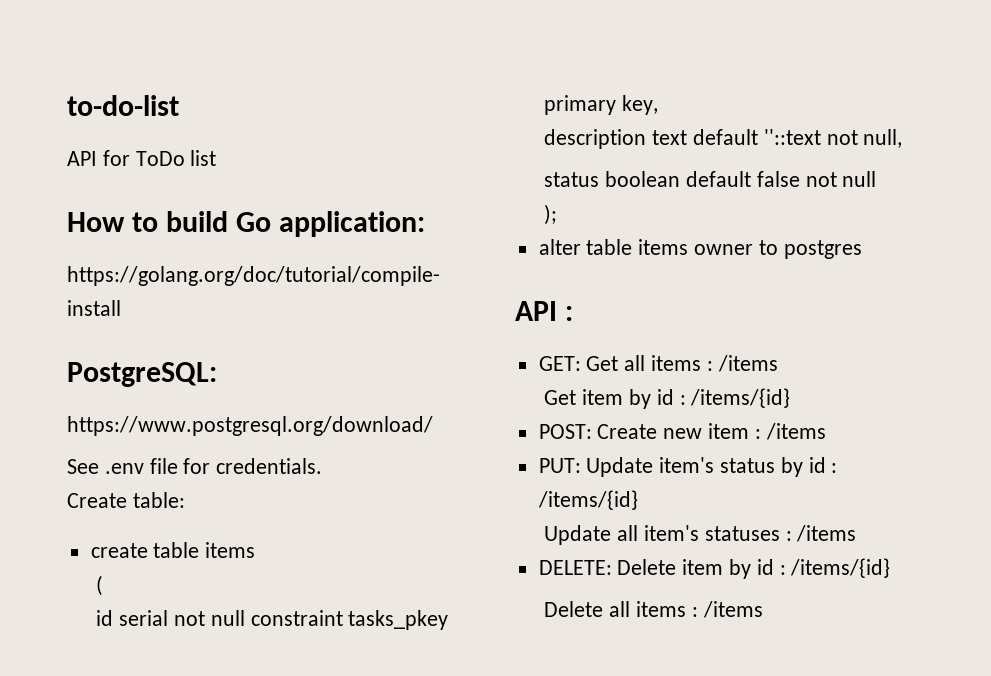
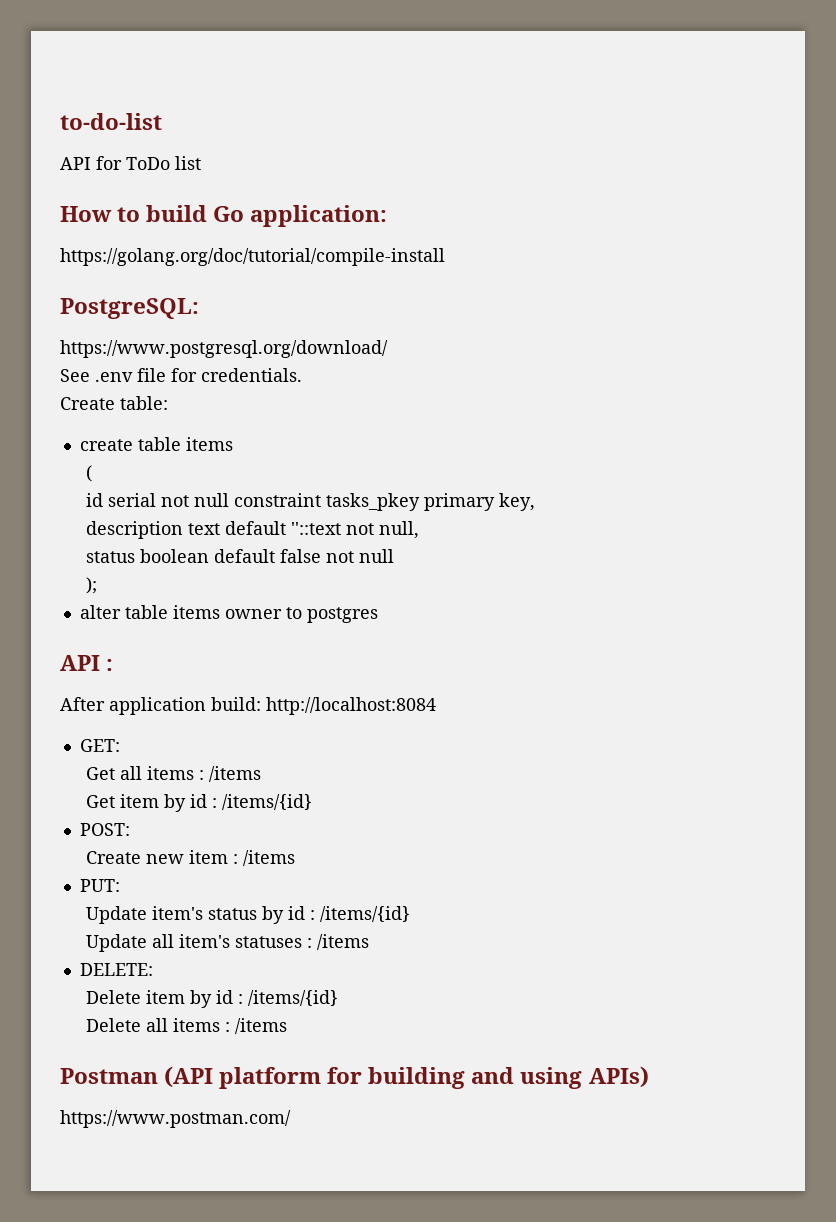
(574, 313) none -> [60,697,436,715] // After application build: http://localhost:8084
(581, 363) none -> (120, 745) //
(592, 431) none -> (130, 829) //
(581, 465) none -> (120, 885) //
(612, 567) none -> (153, 969) //
(763, 609) none -> [60,1066,649,1089] [60,1110,291,1128] // Postman (API platform for building and using APIs) // https://www.postman.com/

